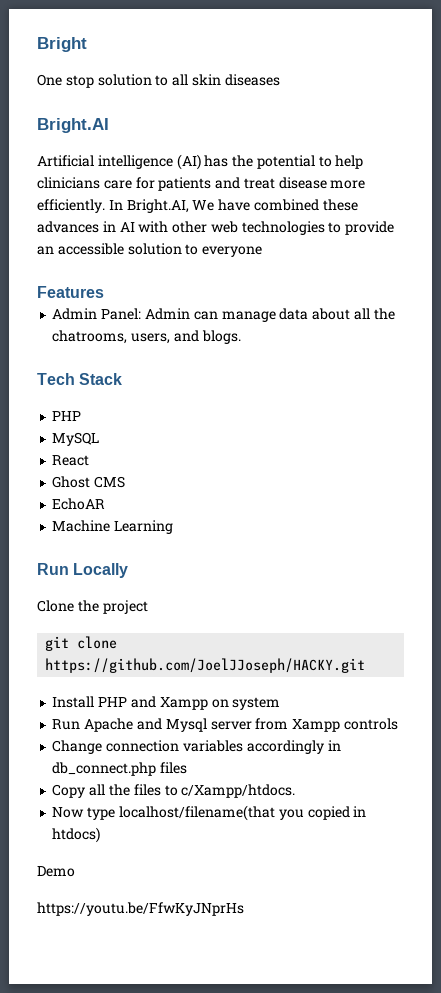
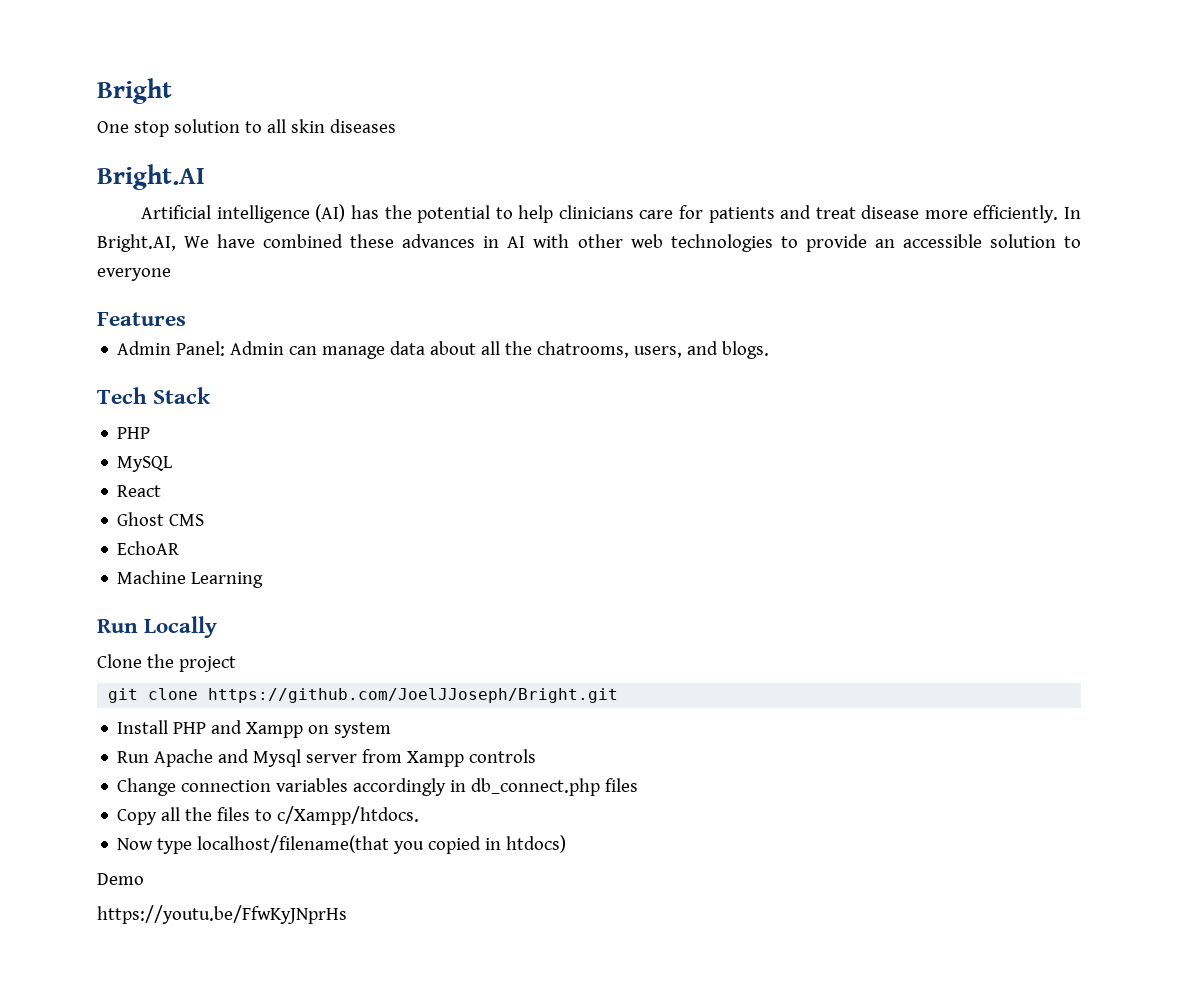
[45,658,366,673] https://github.com/JoelJJoseph/HACKY.git -> [208,688,619,703] https://github.com/JoelJJoseph/Bright.git

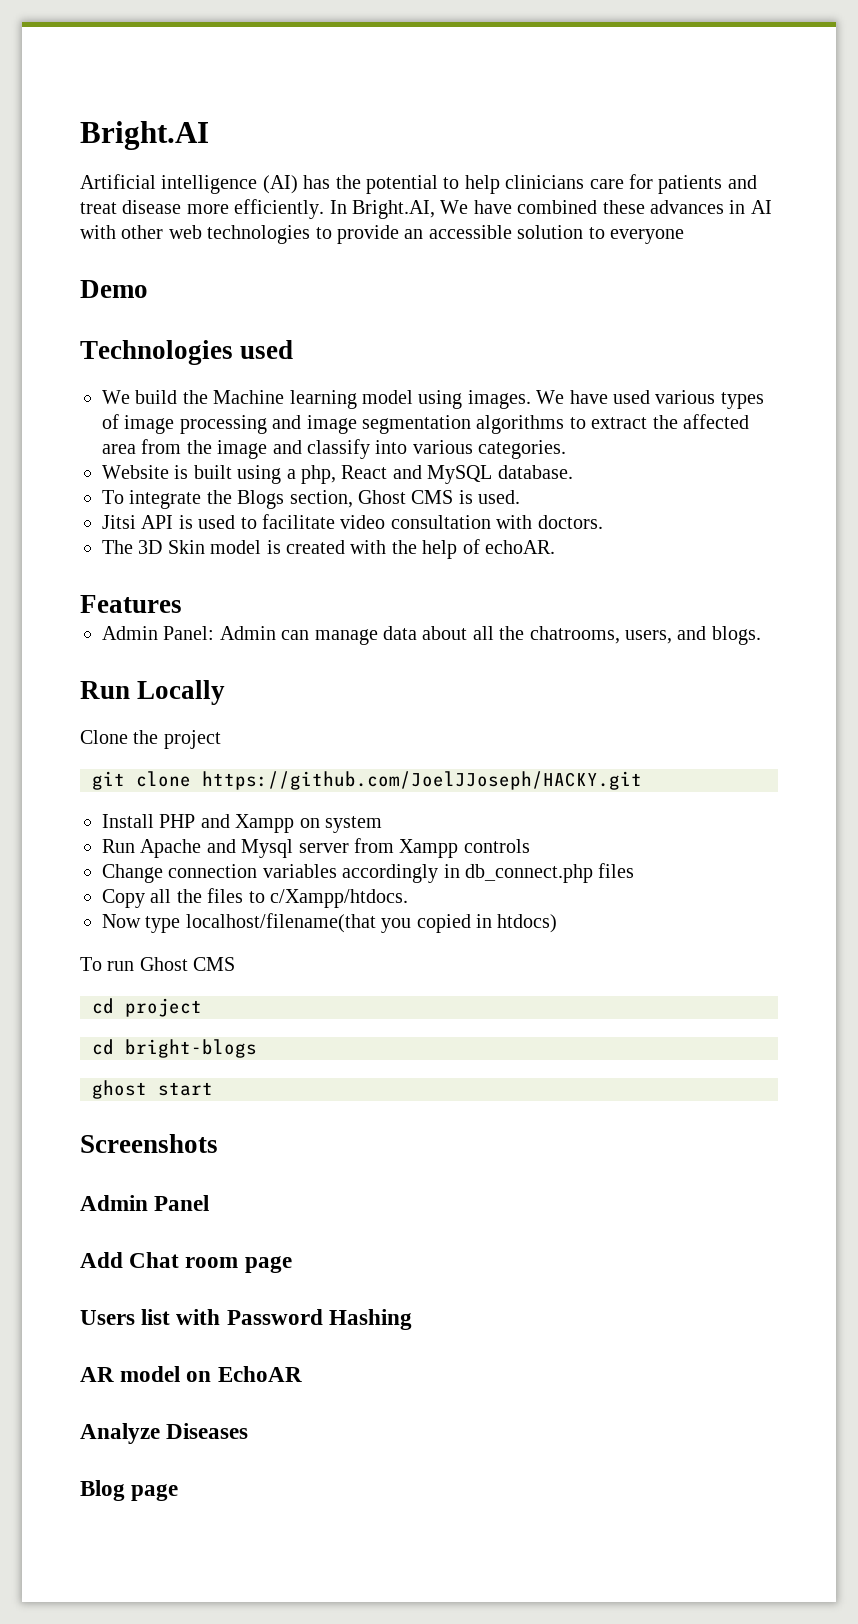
[97,78,172,104] [97,119,396,137] Bright // One stop solution to all skin diseases // -> (80, 135) none
(171, 274) none -> [80,280,148,298] [80,340,294,365] [102,390,764,409] [102,414,749,434] [102,439,567,459] [102,465,573,484] [102,490,521,509] [102,514,603,529] [102,539,555,559] // Demo // Technologies used // We build the Machine learning model using images. We have used various types of image processing and image segmentation algorithms to extract the affected area from the image and classify into various categories. // Website is built using a php, React and MySQL database. // To integrate the Blogs section, Ghost CMS is used. // Jitsi API is used to facilitate video consultation with doctors. // The 3D Skin model is created with the help of echoAR.
[97,387,212,404] [117,427,151,439] [117,456,173,472] [117,485,162,497] [117,512,205,526] [117,541,180,555] [117,570,264,588] // Tech Stack // PHP // MySQL // React // Ghost CMS // EchoAR // Machine Learning -> (761, 635) none
[208,688,619,703] https://github.com/JoelJJoseph/Bright.git -> [202,771,642,790] https://github.com/JoelJJoseph/HACKY.git
[97,873,144,885] [97,905,347,924] Demo // https://youtu.be/FfwKyJNprHs -> [80,957,236,971] [92,998,202,1017] [92,1039,257,1058] [92,1080,213,1099] [80,1134,218,1153] [80,1195,210,1211] [80,1252,292,1273] [80,1309,412,1330] [80,1366,302,1382] [80,1423,249,1444] [80,1480,179,1501] To run Ghost CMS // cd project // cd bright-blogs // ghost start // Screenshots // Admin Panel // Add Chat room page // Users list with Password Hashing // AR model on EchoAR // Analyze Diseases // Blog page

